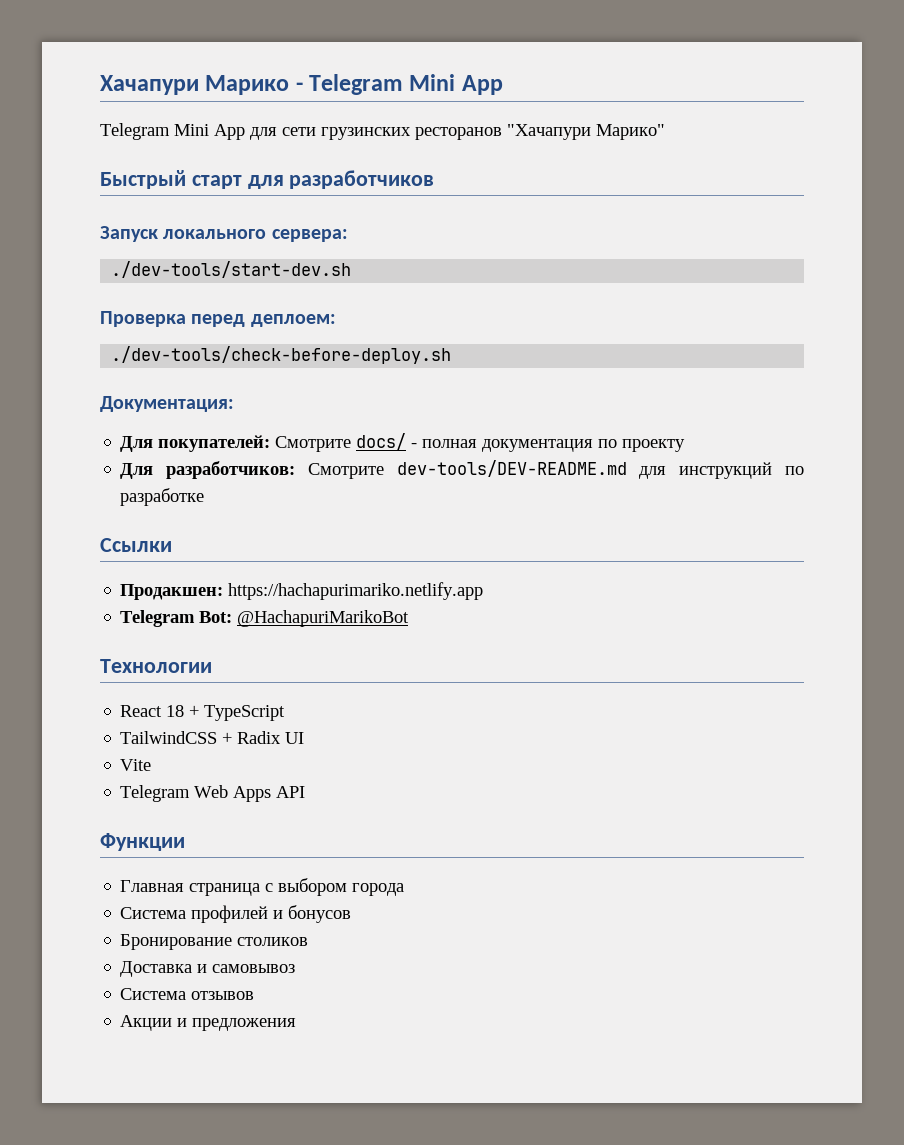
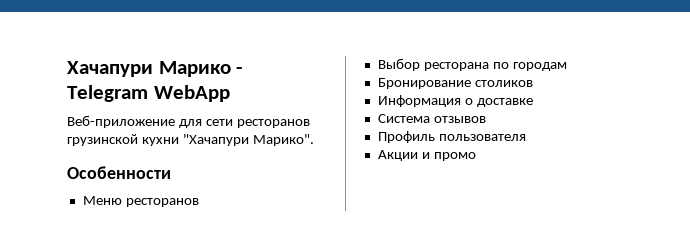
[409,74,503,95] [100,123,665,140] [100,170,435,189] [100,226,348,242] [111,261,352,278] [100,311,336,327] [111,346,452,364] [100,396,234,412] [120,433,686,452] [120,460,804,479] [120,488,205,506] [100,538,172,552] [120,582,484,600] [120,610,410,627] [100,659,212,673] [120,705,286,721] [120,731,305,744] [120,759,152,771] [120,785,306,802] [100,833,185,851] [120,878,405,896] [120,905,352,923] Mini App // Telegram Mini App для сети грузинских ресторанов "Хачапури Марико" // Быстрый старт для разработчиков // Запуск локального сервера: // ./dev-tools/start-dev.sh // Проверка перед деплоем: // ./dev-tools/check-before-deploy.sh // Документация: // Для покупателей: Смотрите docs/ - полная документация по проекту // Для разработчиков: Смотрите dev-tools/DEV-README.md для инструкций по разработке // Ссылки // Продакшен: https://hachapurimariko.netlify.app // Telegram Bot: @HachapuriMarikoBot // Технологии // React 18 + TypeScript // TailwindCSS + Radix UI // Vite // Telegram Web Apps API // Функции // Главная страница с выбором города // Система профилей и бонусов -> [153,85,230,102] [67,115,310,128] [67,134,314,146] [67,166,171,179] [82,196,199,207] [377,58,567,71] WebApp // Веб-приложение для сети ресторанов грузинской кухни "Хачапури Марико". // Особенности // Меню ресторанов // Выбор ресторана по городам
[120,961,296,977] Доставка и самовывоз -> [377,95,533,107] Информация о доставке
(255, 995) none -> [377,131,526,143] // Профиль пользователя
[192,1018,297,1031] предложения -> [433,152,476,161] промо

